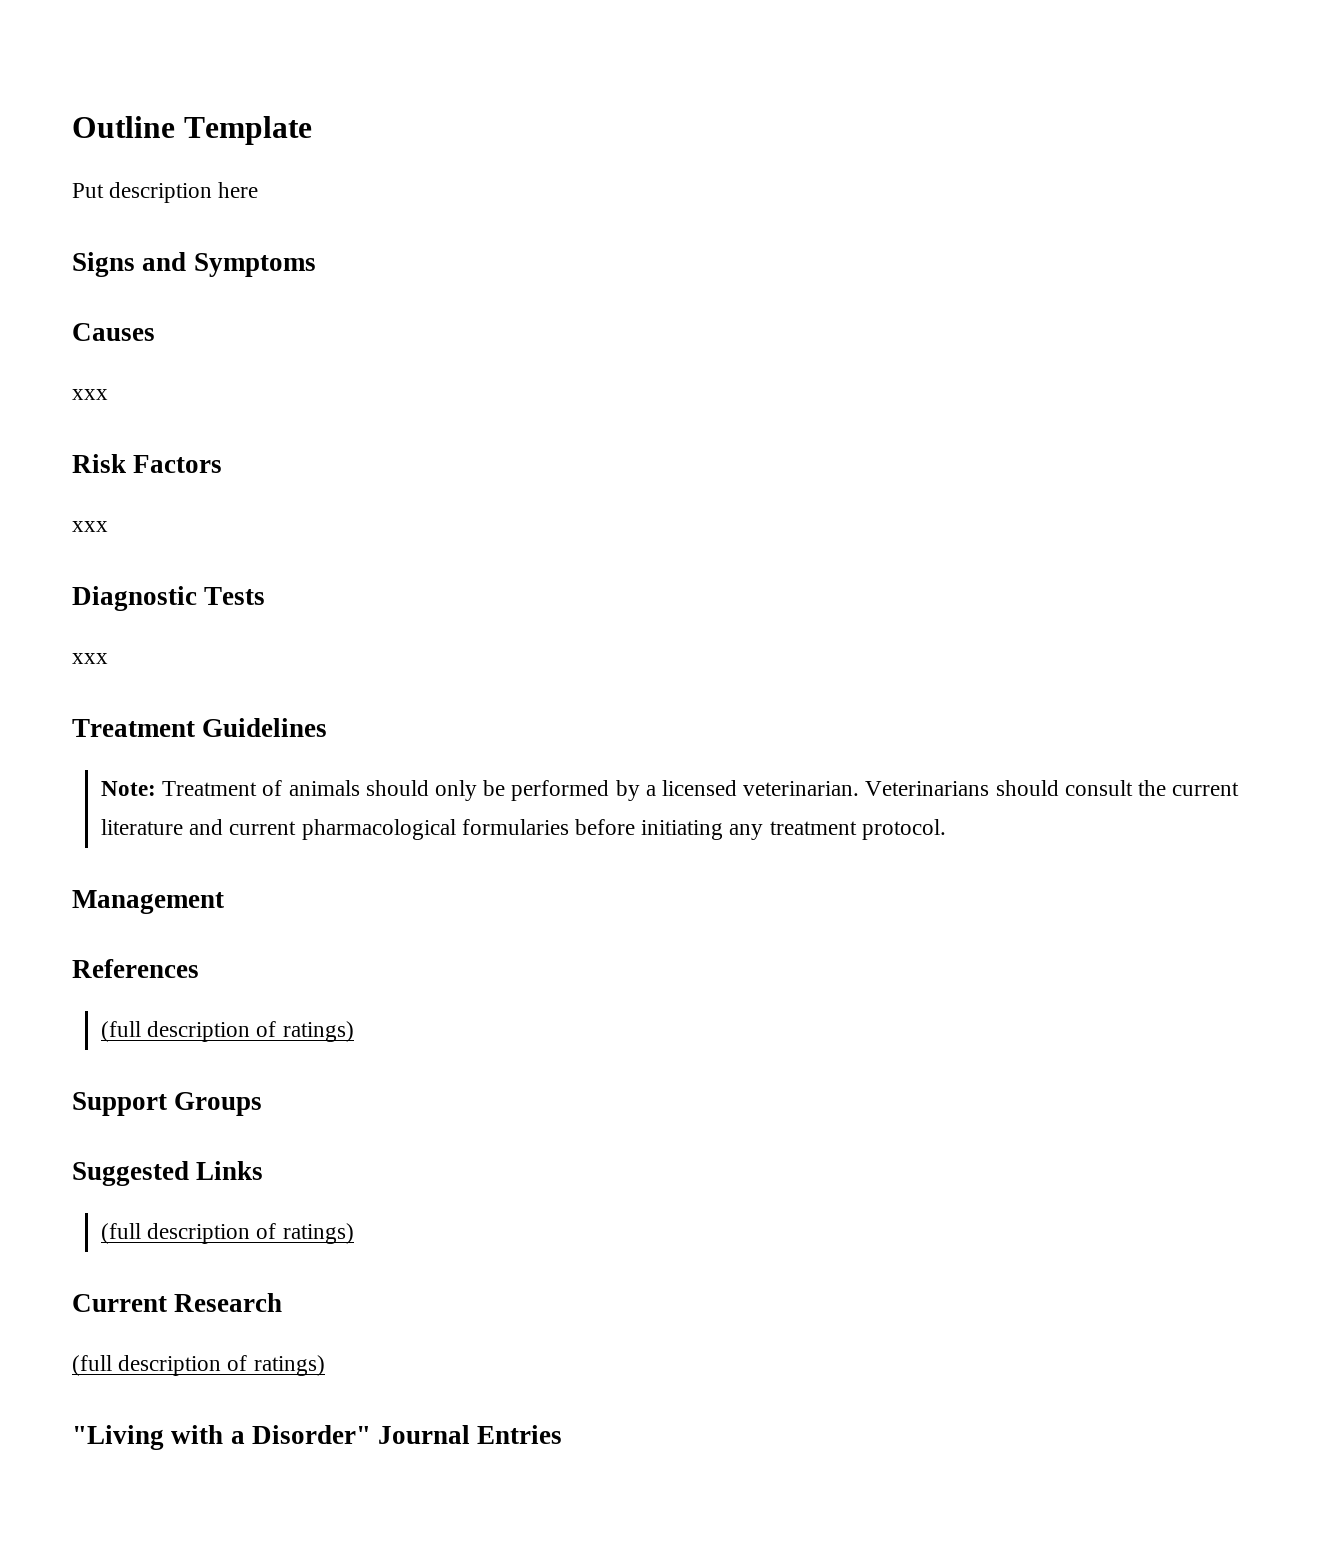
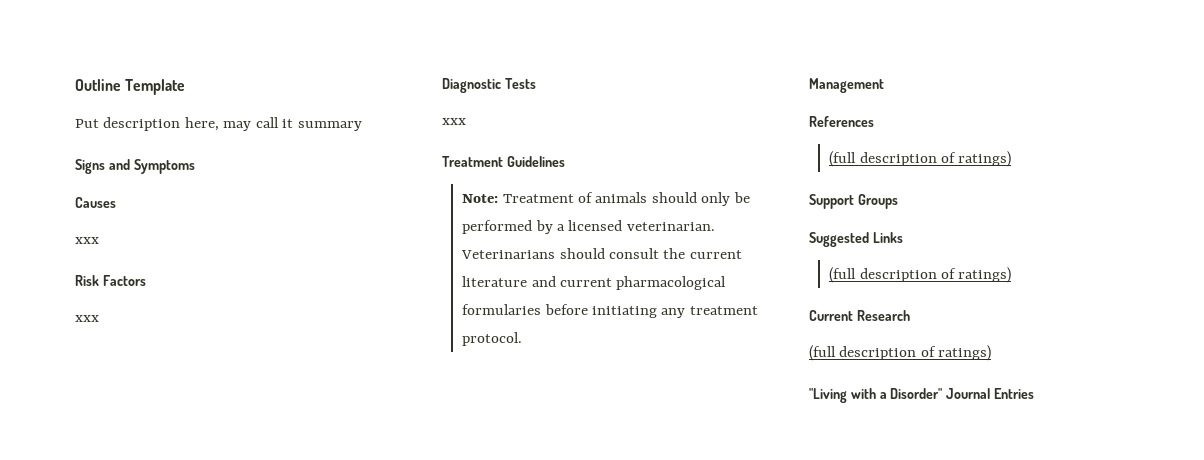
[218,182,259,198] here -> [184,117,362,131] here, may call it summary

